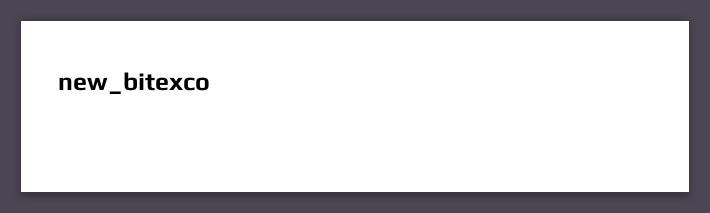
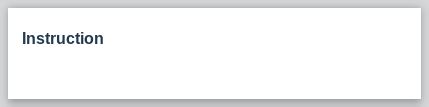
[58,72,210,95] new_bitexco -> [22,32,104,44] Instruction

